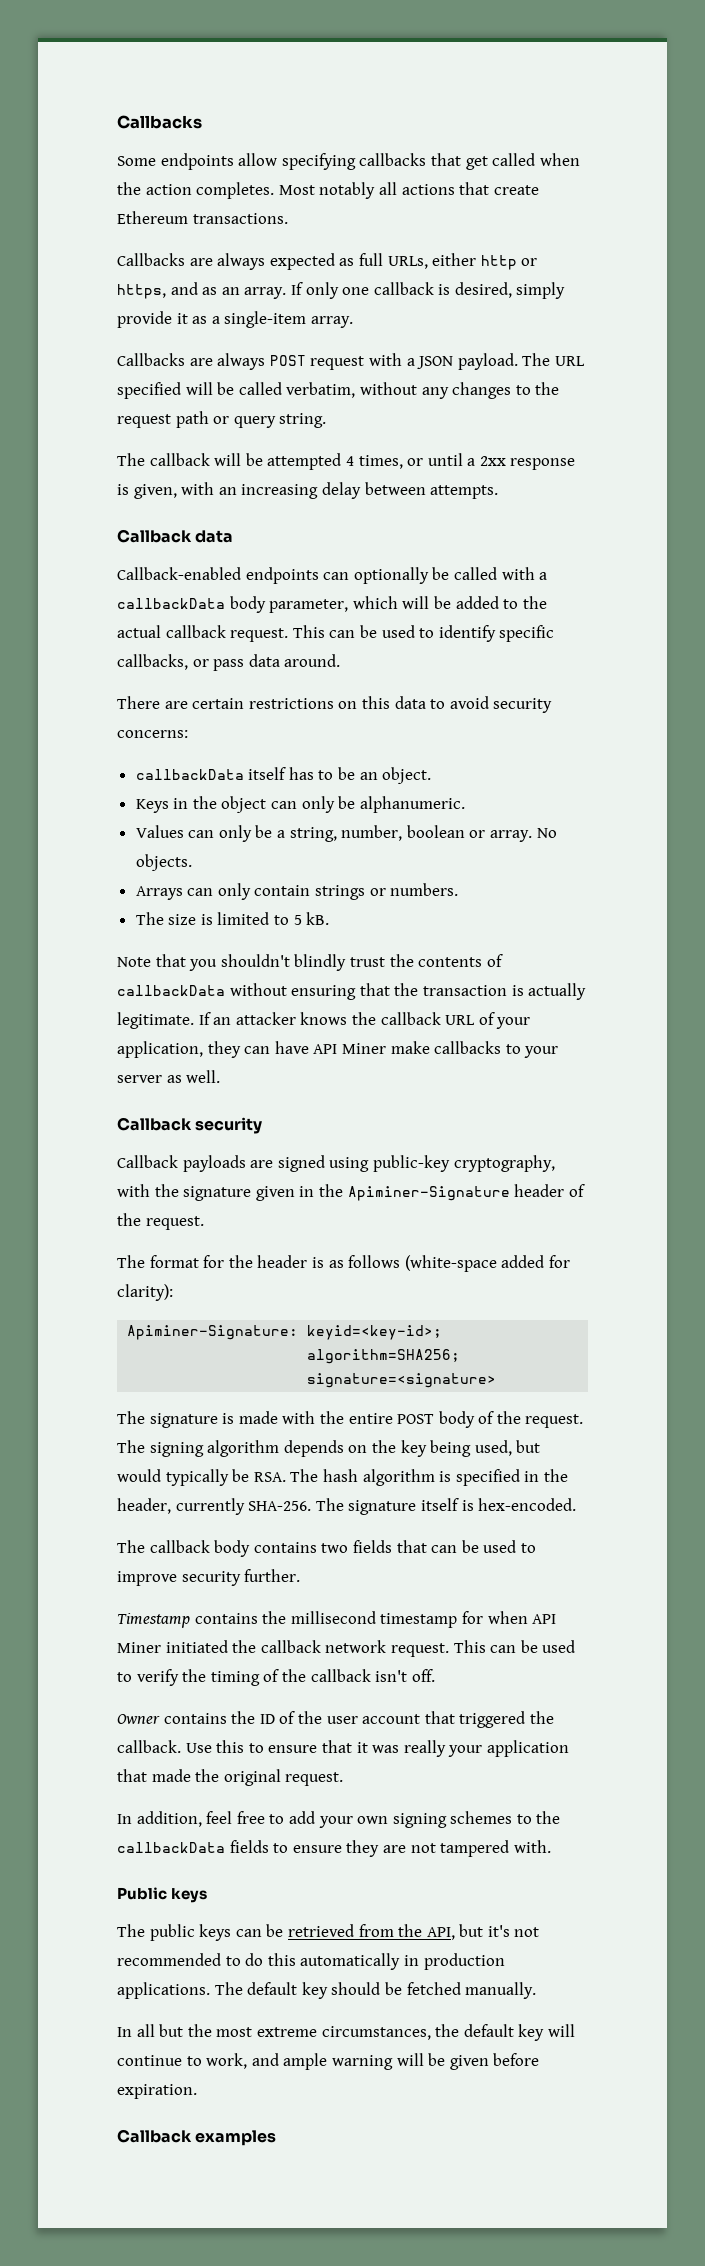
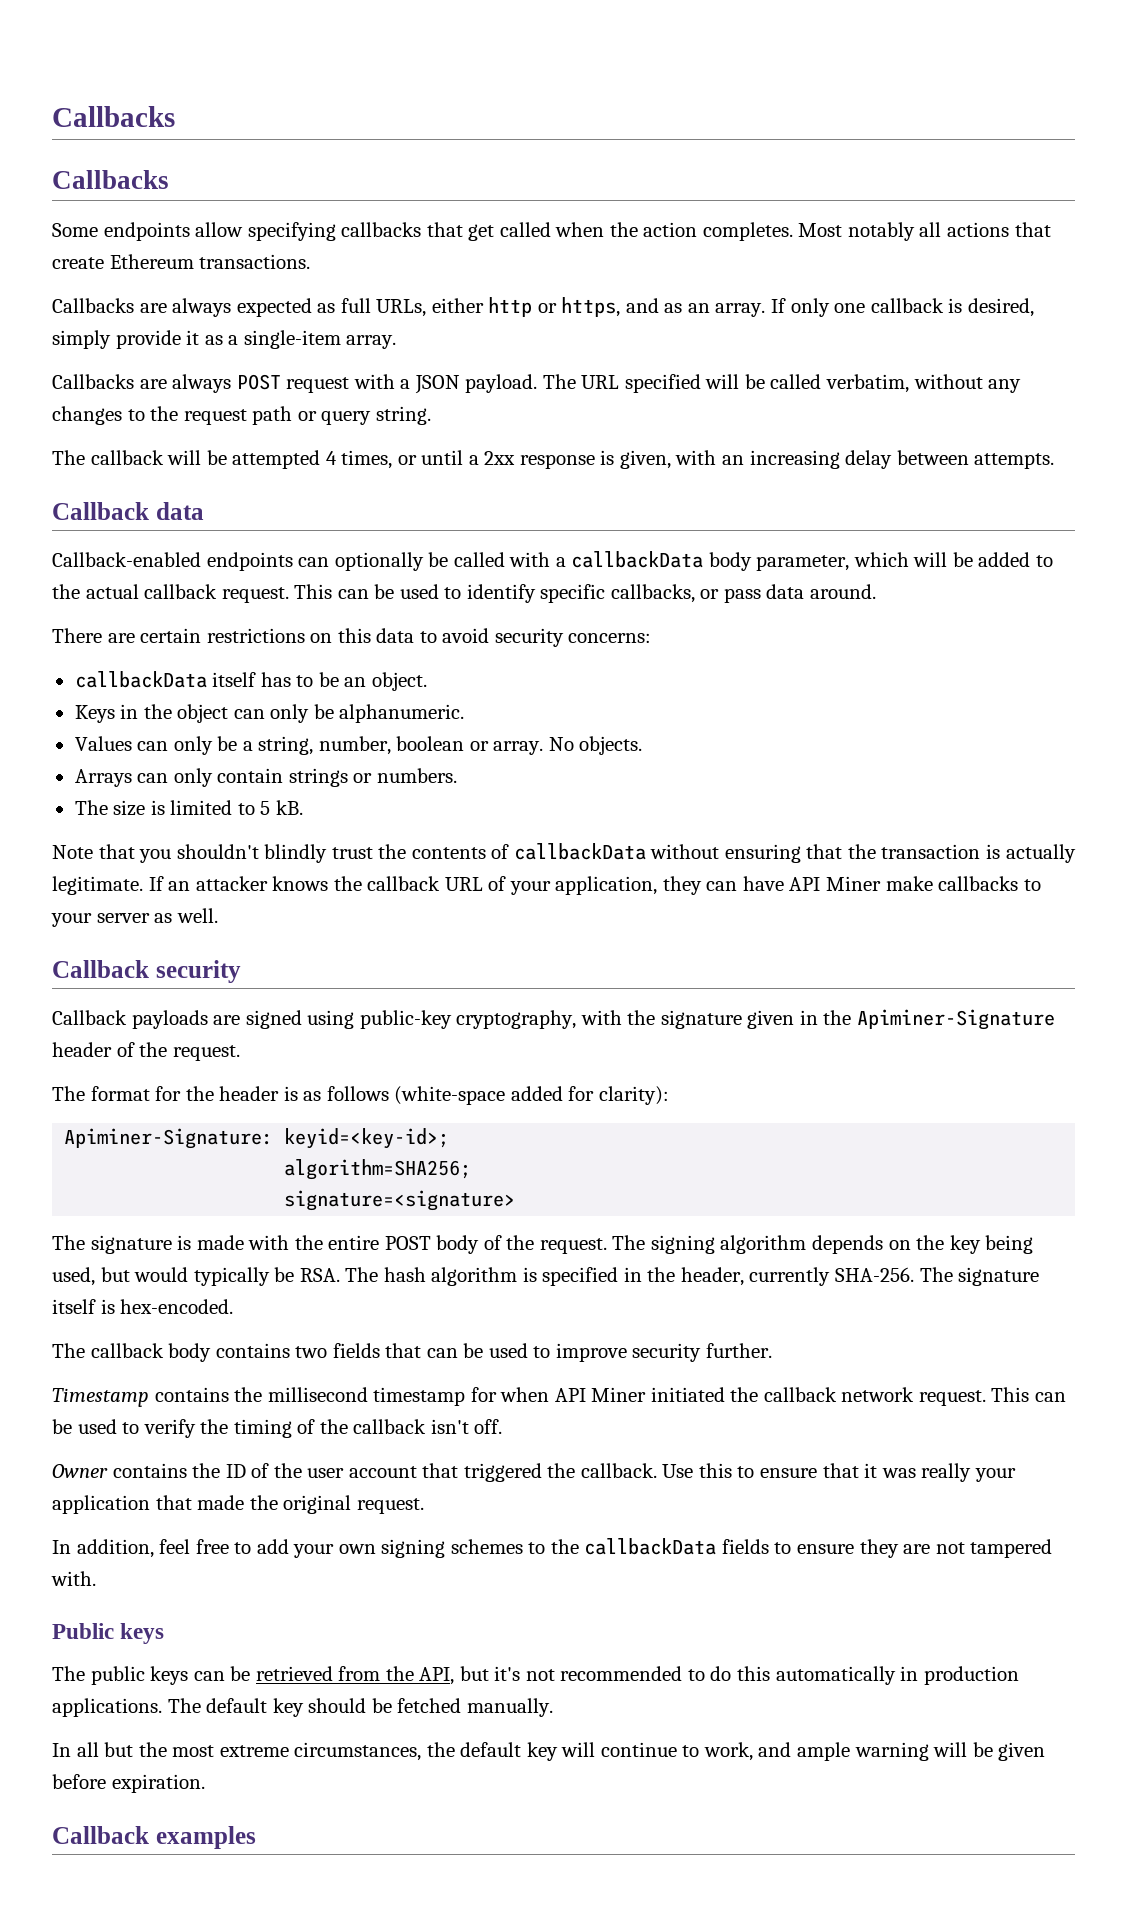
[117,115,202,129] Callbacks -> [52,106,175,127] [52,170,169,189] Callbacks // Callbacks

